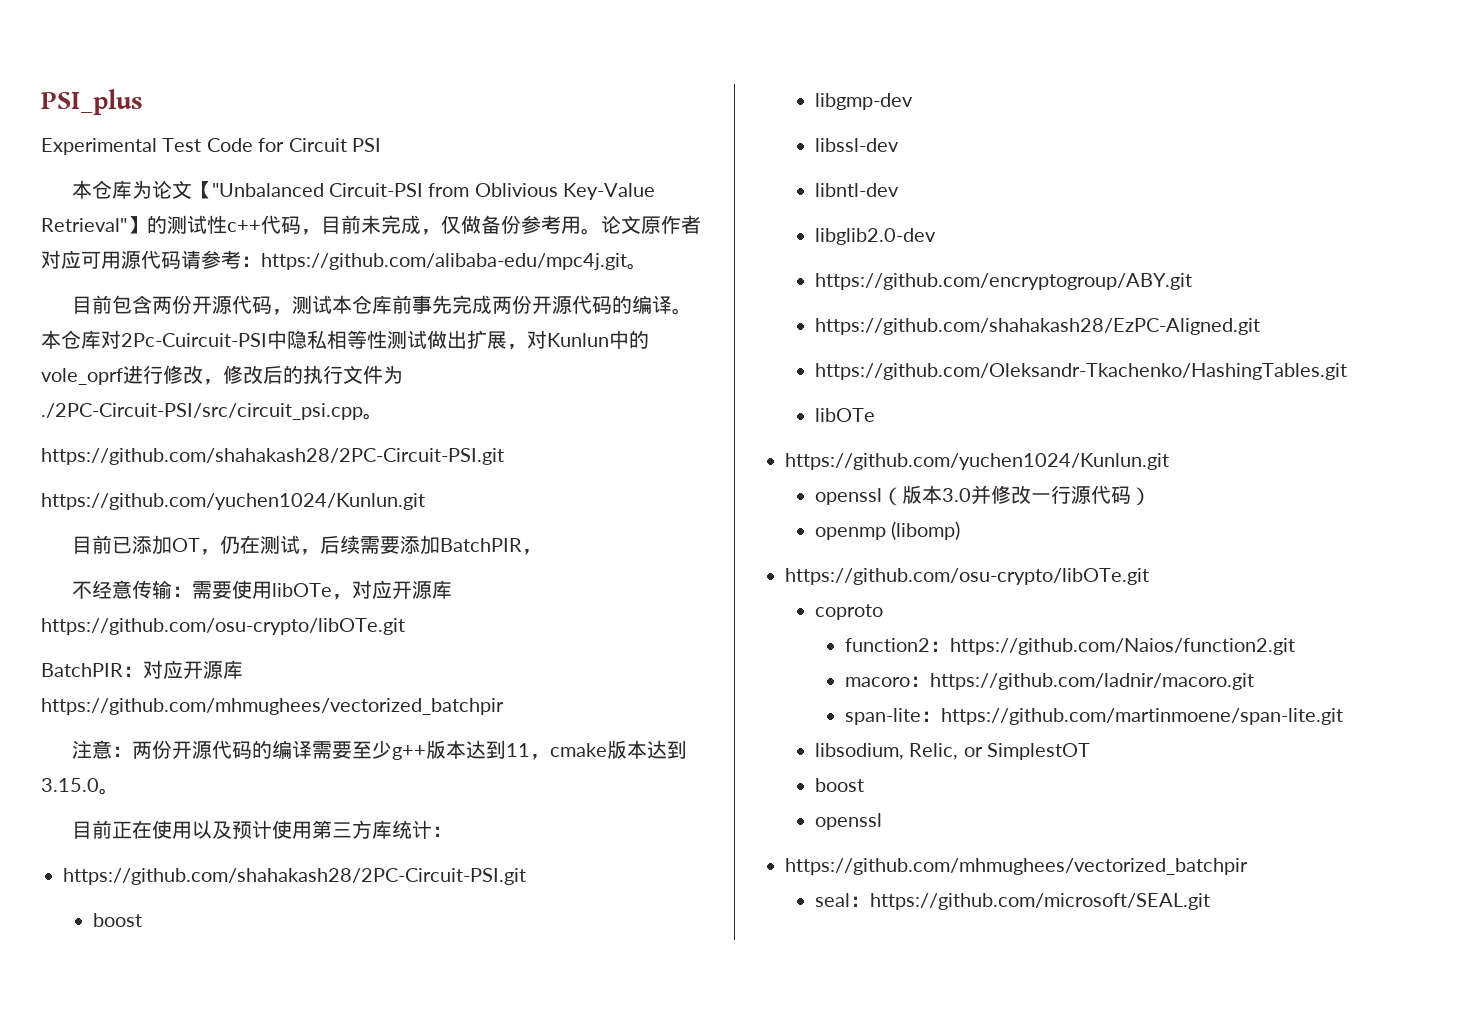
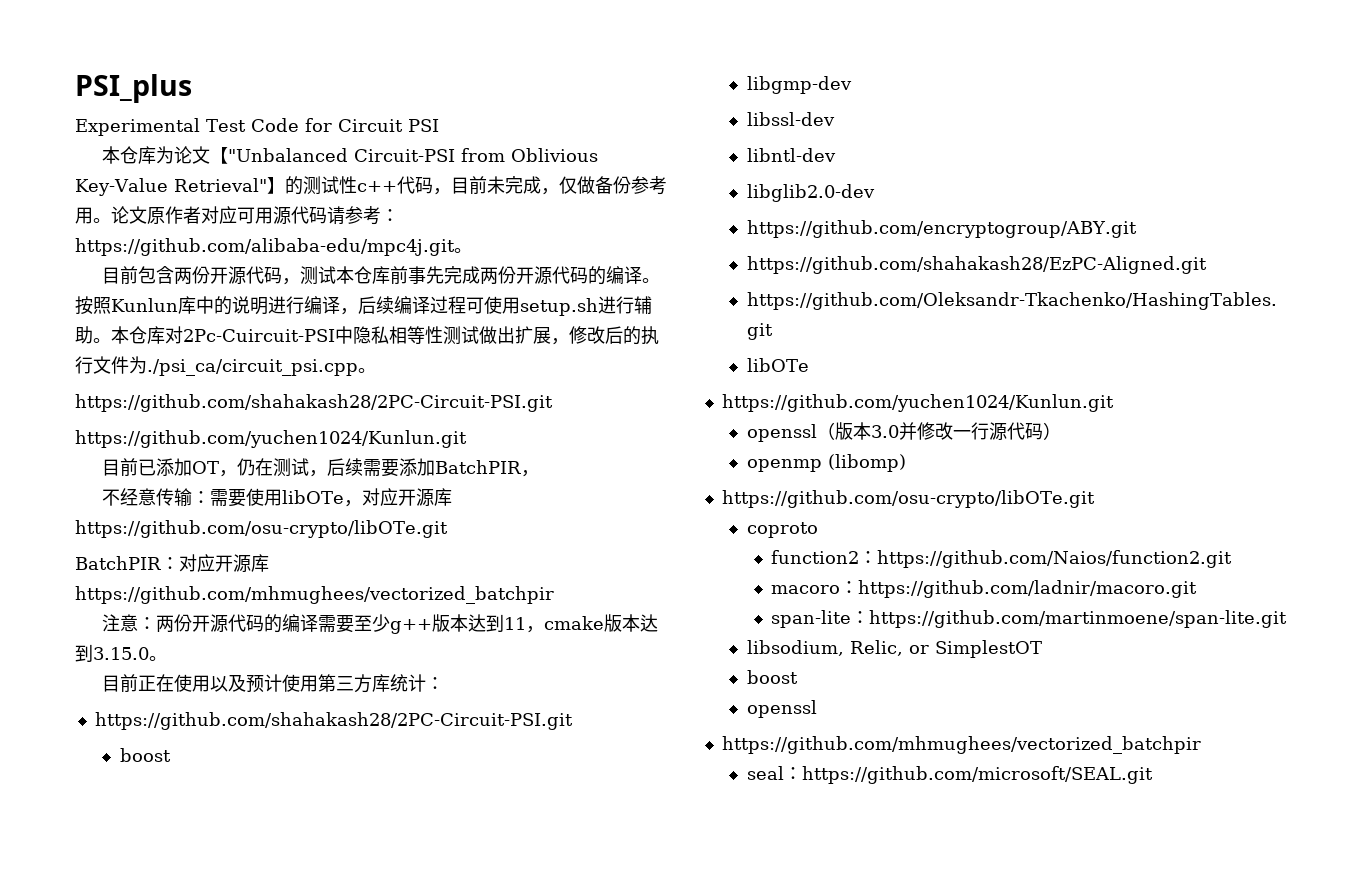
(692, 311) none -> [75,296,652,316] [75,326,111,344] 按照Kunlun库中的说明进行编译，后续编译过程可使用setup.sh进行辅助。
[527,330,649,349] [41,365,223,385] 对Kunlun中的vole_oprf进行修改， -> (569, 341) none
[41,403,363,420] ./2PC-Circuit-PSI/src/circuit_psi.cpp -> [147,359,358,376] ./psi_ca/circuit_psi.cpp

